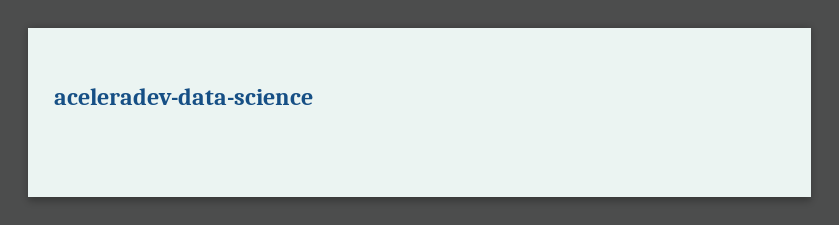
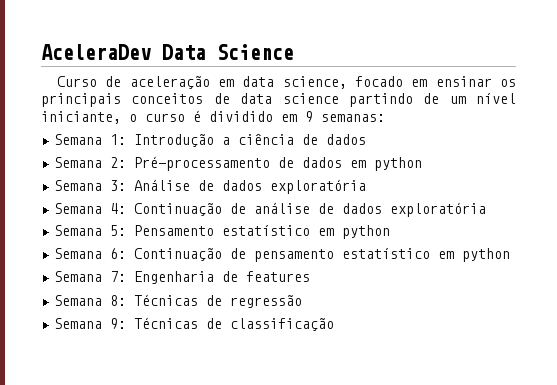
[54,88,313,105] aceleradev-data-science -> [41,44,294,60] [56,76,516,89] [41,93,516,107] [41,110,385,124] [54,133,367,147] [54,156,423,171] [54,179,367,194] [54,202,487,217] [54,225,391,239] [54,248,511,262] [54,271,311,284] [54,294,303,308] [54,317,335,331] AceleraDev Data Science // Curso de aceleração em data science, focado em ensinar os principais conceitos de data science partindo de um nível iniciante, o curso é dividido em 9 semanas: // Semana 1: Introdução a ciência de dados // Semana 2: Pré-processamento de dados em python // Semana 3: Análise de dados exploratória // Semana 4: Continuação de análise de dados exploratória // Semana 5: Pensamento estatístico em python // Semana 6: Continuação de pensamento estatístico em python // Semana 7: Engenharia de features // Semana 8: Técnicas de regressão // Semana 9: Técnicas de classificação

